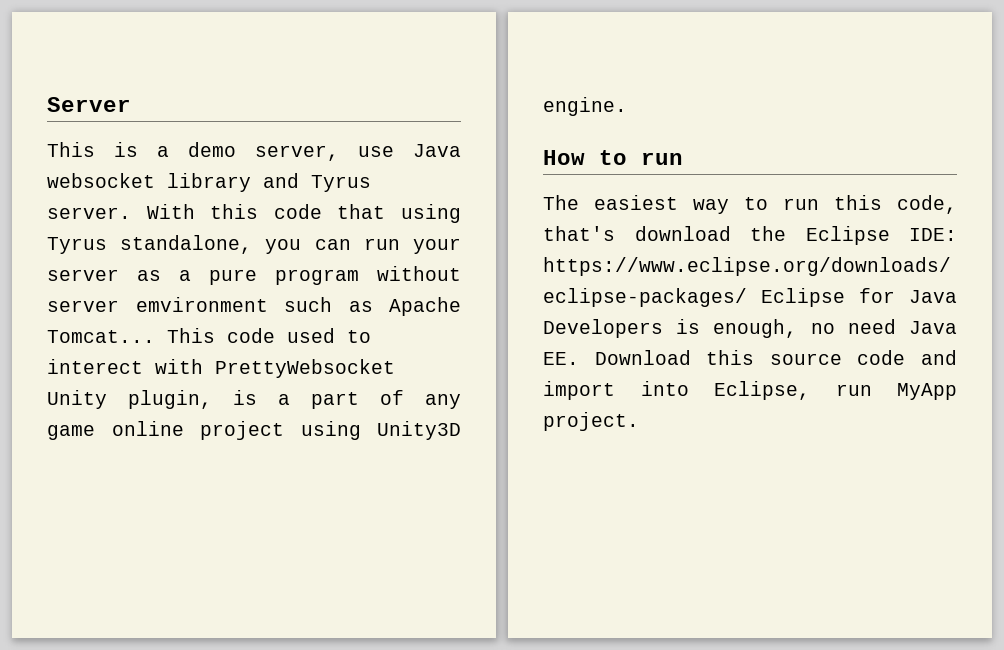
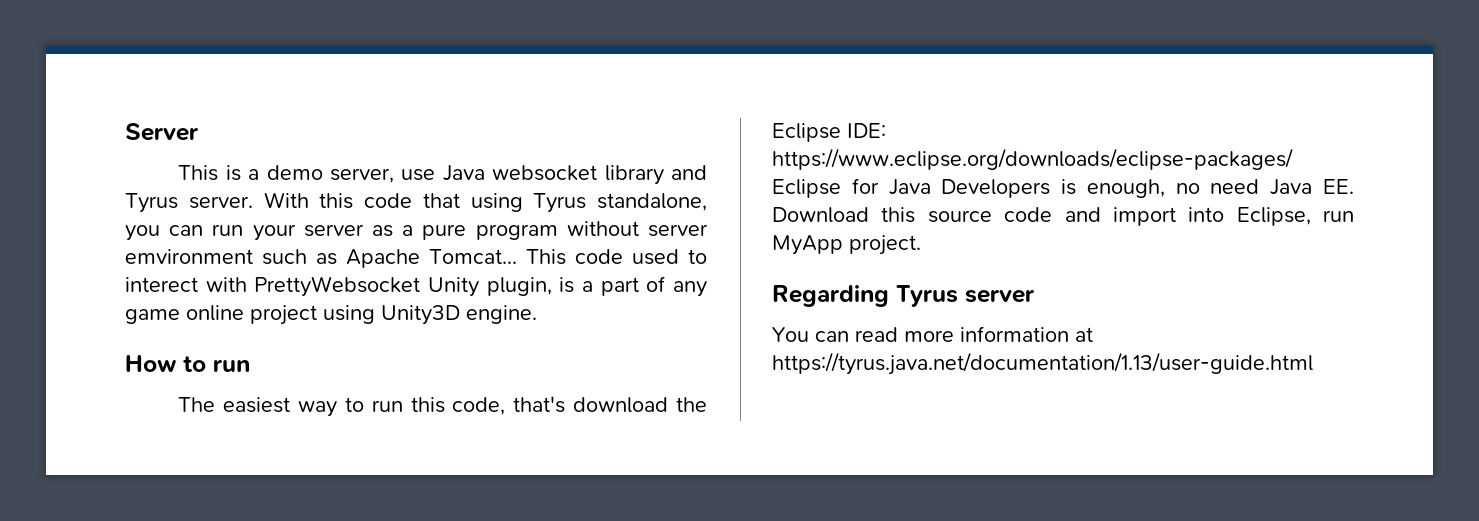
(639, 421) none -> [772,285,1035,307] [772,326,1093,342] [772,352,1313,375] // Regarding Tyrus server // You can read more information at https://tyrus.java.net/documentation/1.13/user-guide.html

